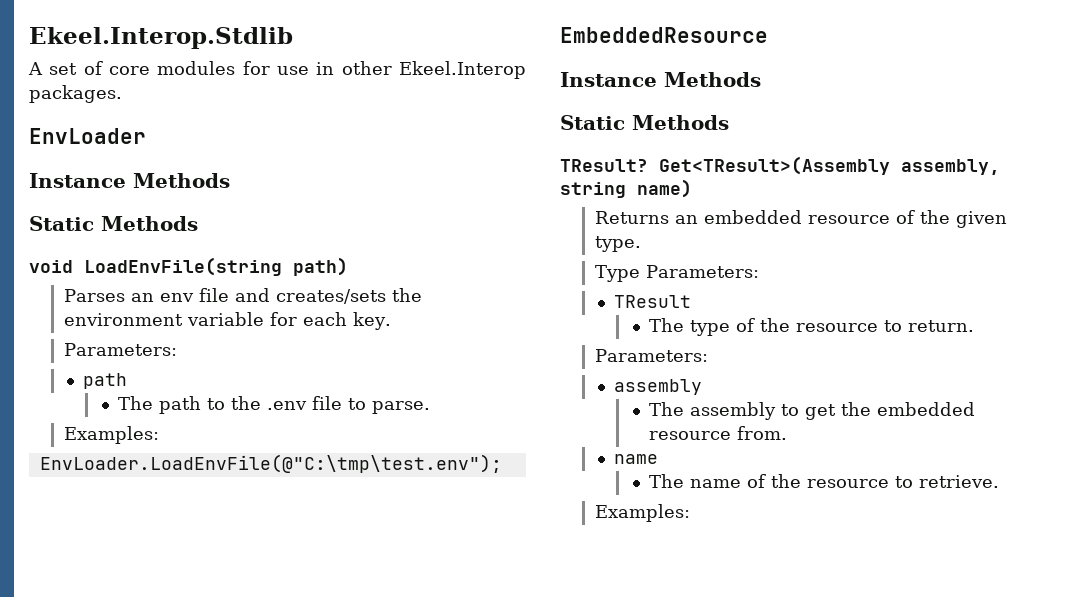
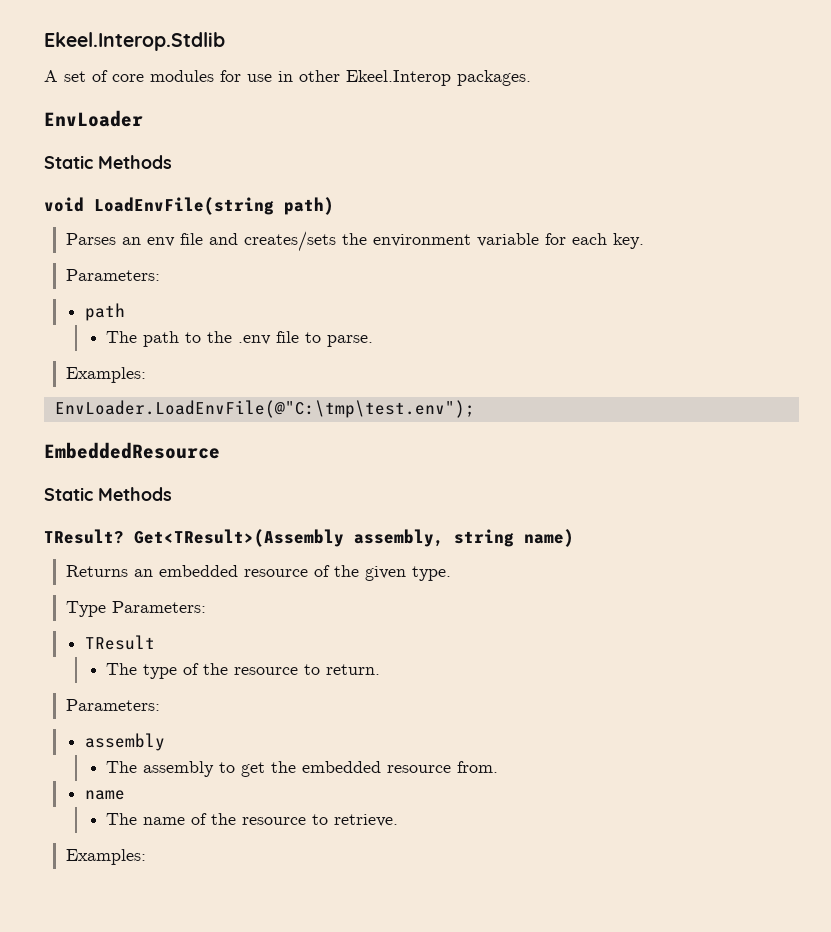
[29,173,230,188] // Instance Methods -> (143, 118) none
[560,72,761,87] // Instance Methods -> (220, 450) none

